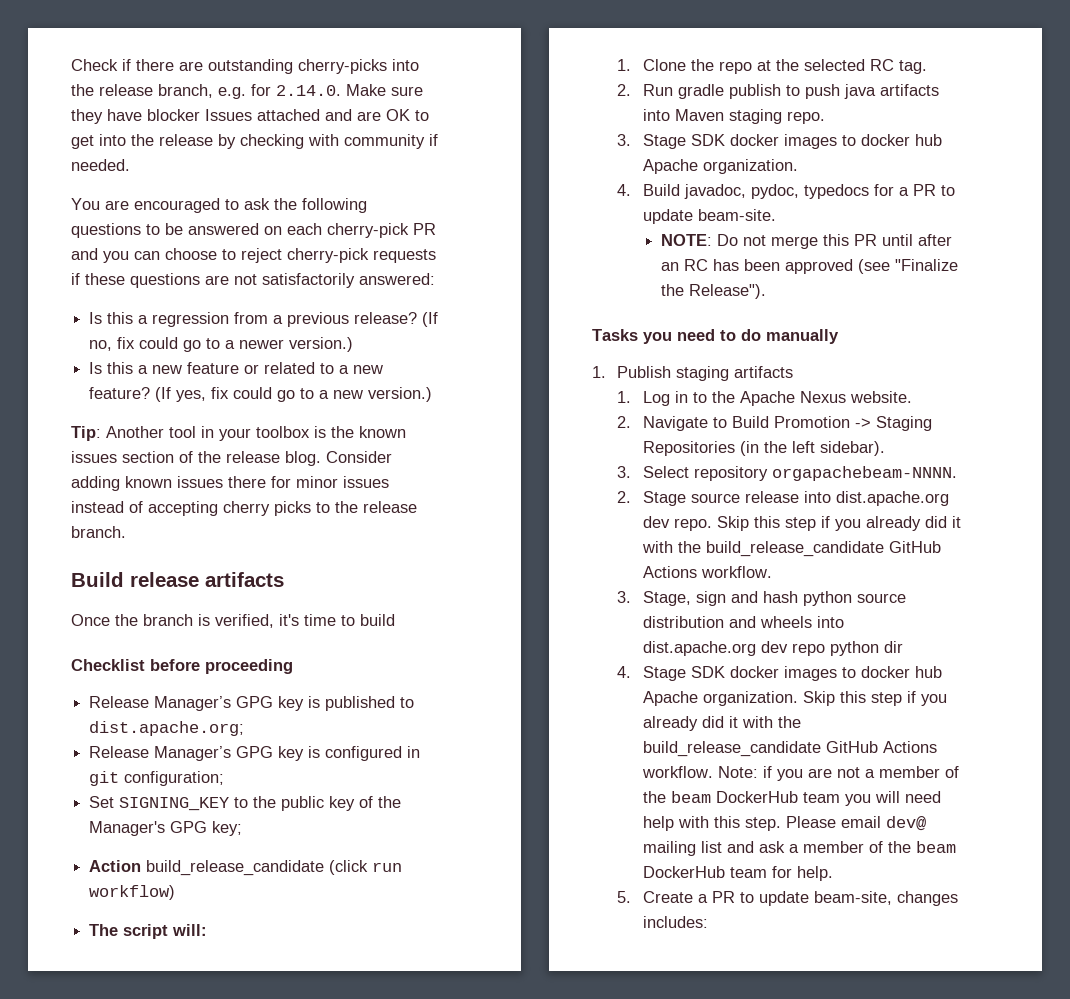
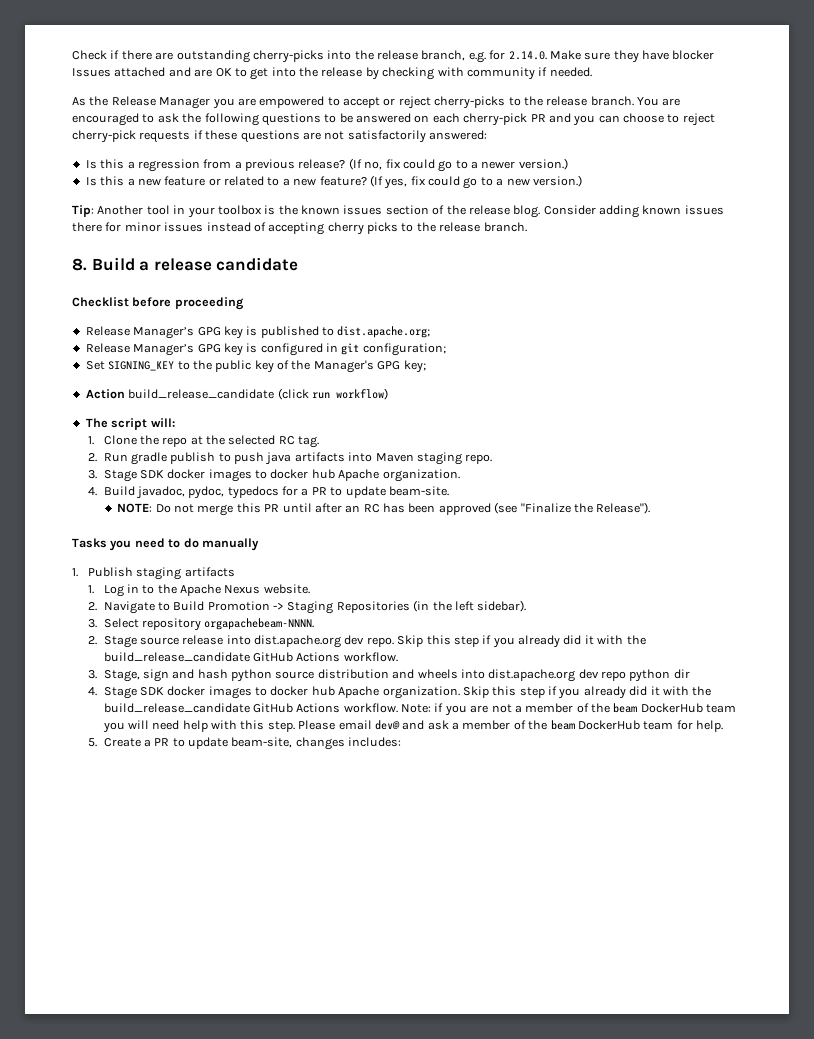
(130, 165) none -> [72,96,634,109] As the Release Manager you are empowered to accept or reject cherry-picks to the release branch.
[71,572,284,587] [71,614,395,628] Build release artifacts // Once the branch is verified, it's time to build -> [72,257,299,271] 8. Build a release candidate
[642,841,722,856] mailing list -> (400, 725) none

